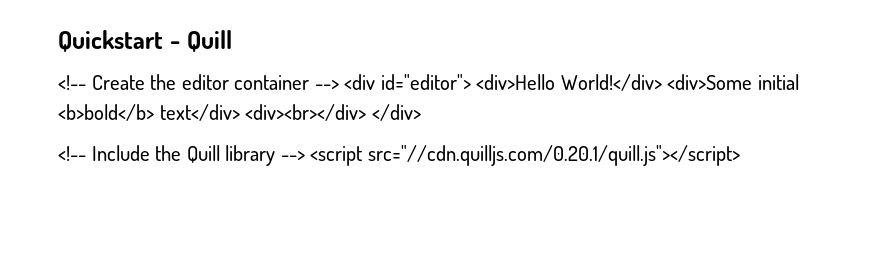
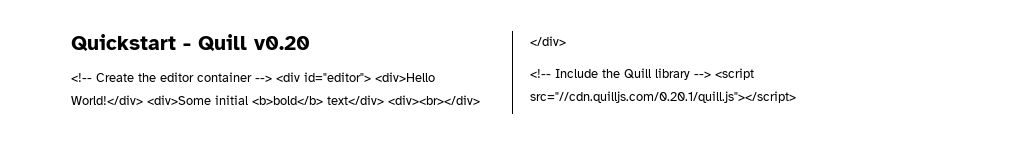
(232, 41) none -> [254,36,310,50] v0.20

